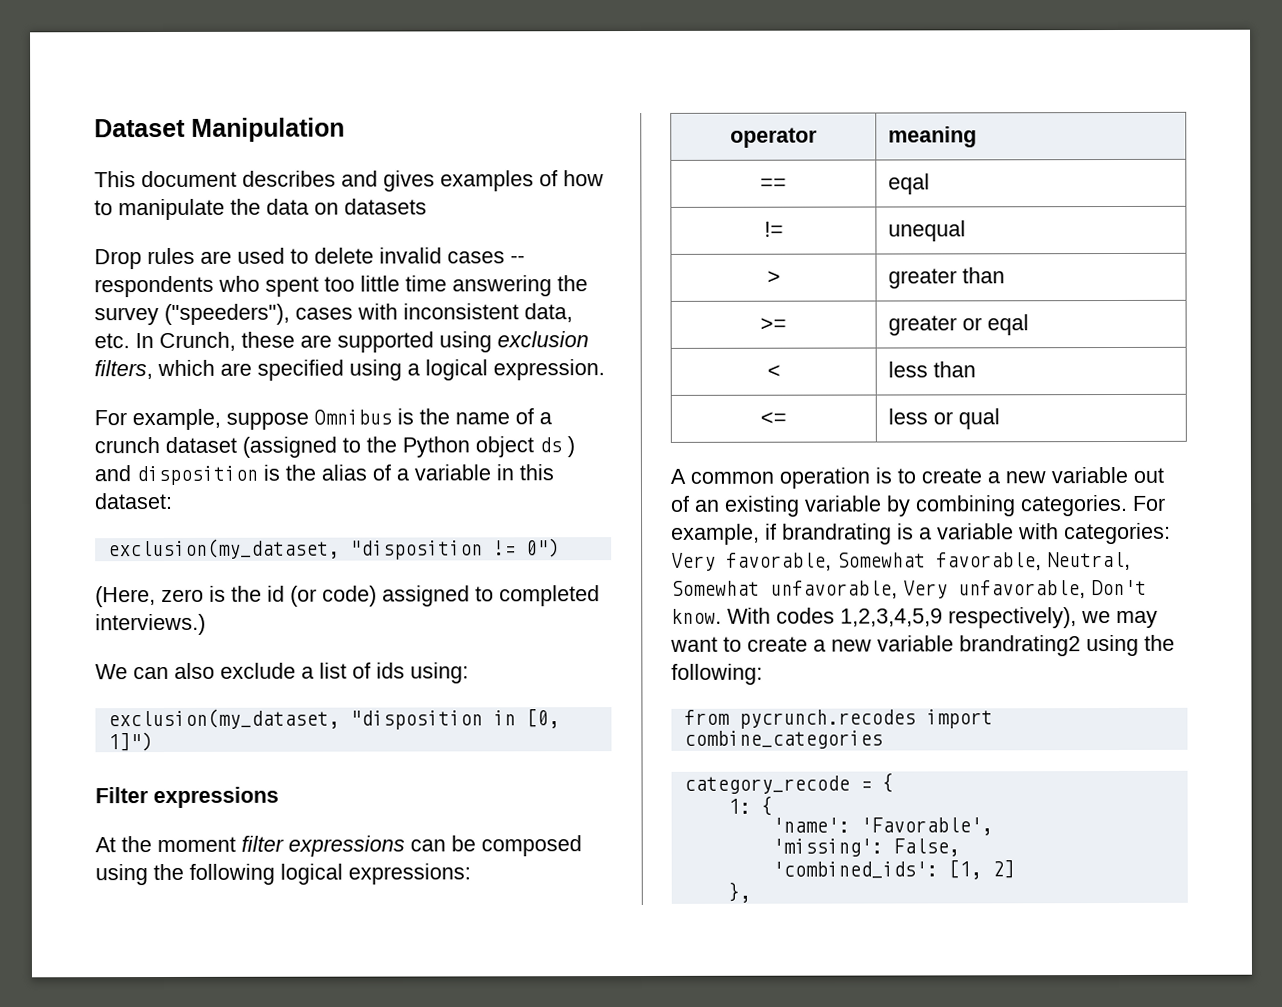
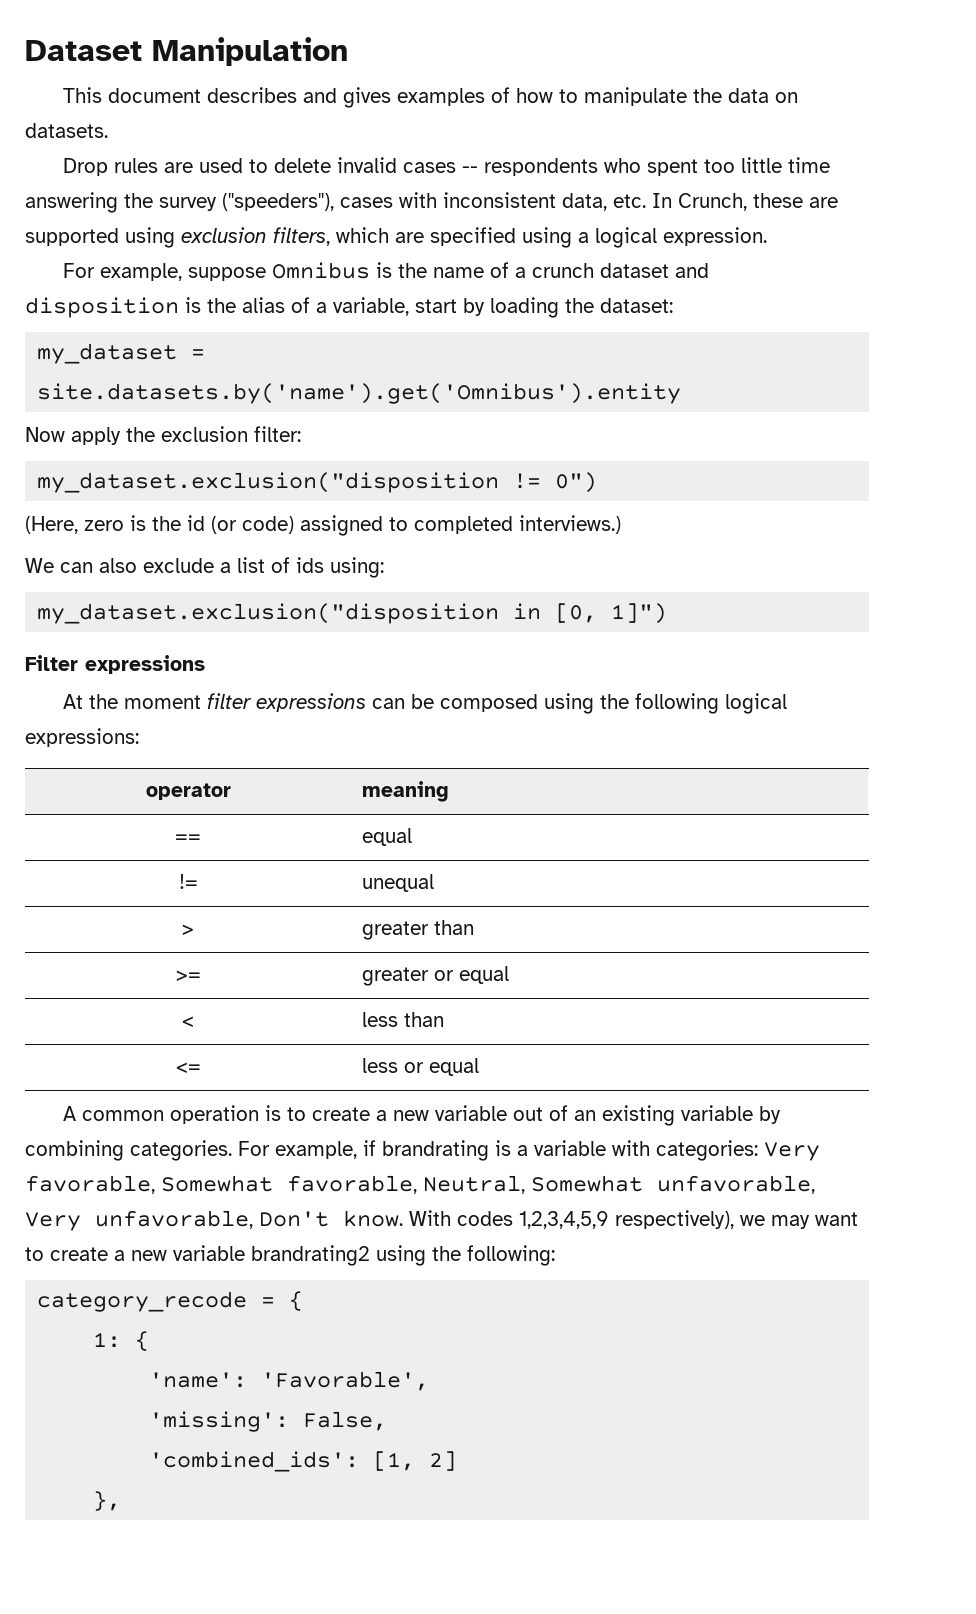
[344,198,427,215] datasets -> [25,123,108,138] datasets.
[242,436,575,458] (assigned to the Python object ds ) -> (670, 270) none
[414,464,554,481] [94,492,173,510] [107,538,483,560] variable in this dataset: // exclusion(my_dataset, "disposition -> [333,297,673,318] [37,343,206,364] [37,383,682,404] [25,426,301,445] [37,472,500,493] variable, start by loading the dataset: // my_dataset = site.datasets.by('name').get('Omnibus').entity // Now apply the exclusion filter: // my_dataset.exclusion("disposition
[107,708,483,730] exclusion(my_dataset, "disposition -> [37,603,500,624] my_dataset.exclusion("disposition
[887,173,930,195] eqal -> [361,828,412,846] equal
[986,314,1029,336] eqal -> [458,966,509,984] equal
[957,408,1000,430] qual -> [428,1058,479,1076] equal
[683,709,993,729] [683,730,883,749] // from pycrunch.recodes import combine_categories -> (555, 1255) none

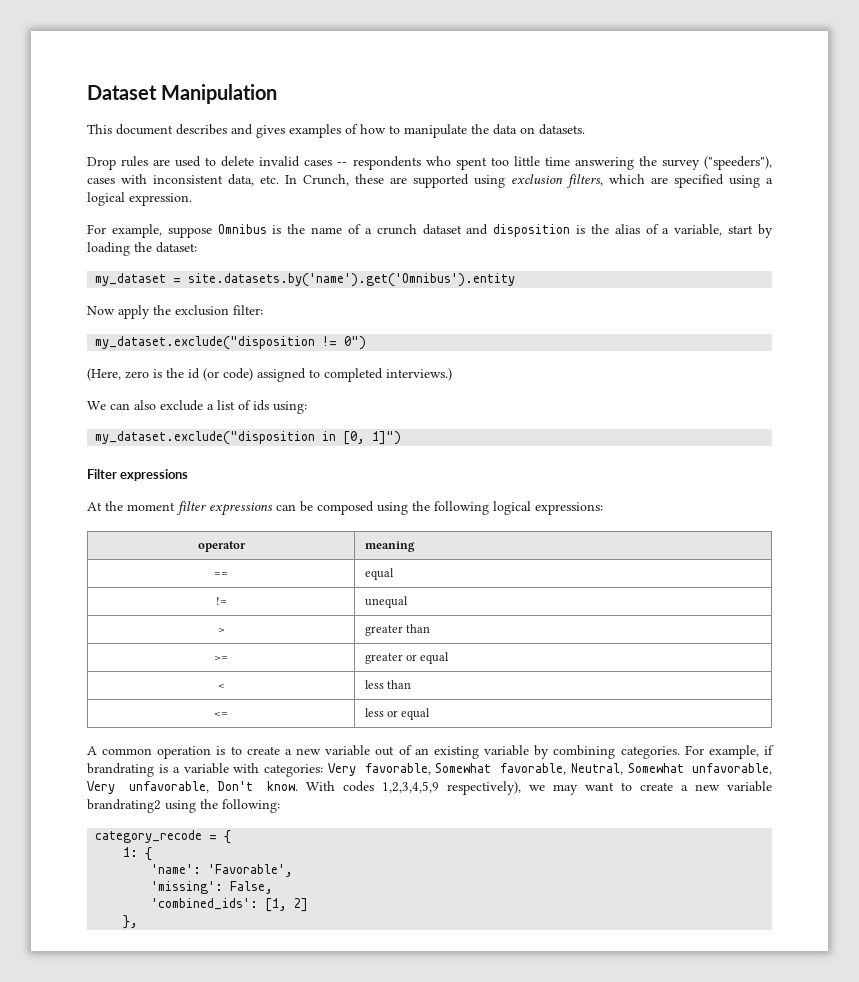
[37,472,500,493] my_dataset.exclusion("disposition -> [95,336,316,350] my_dataset.exclude("disposition
[37,603,500,624] my_dataset.exclusion("disposition -> [95,431,316,445] my_dataset.exclude("disposition

